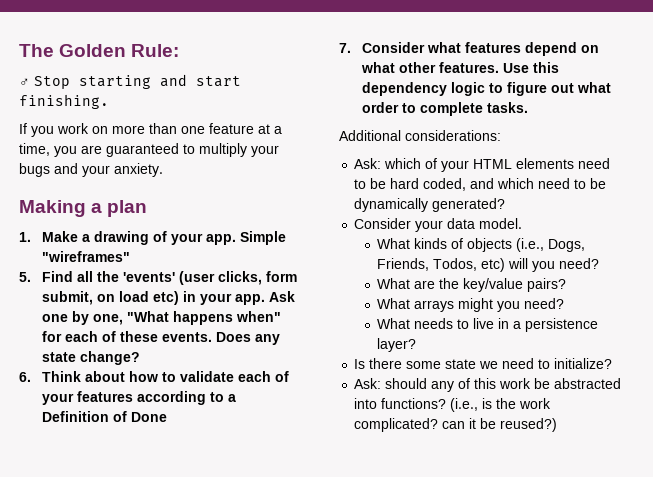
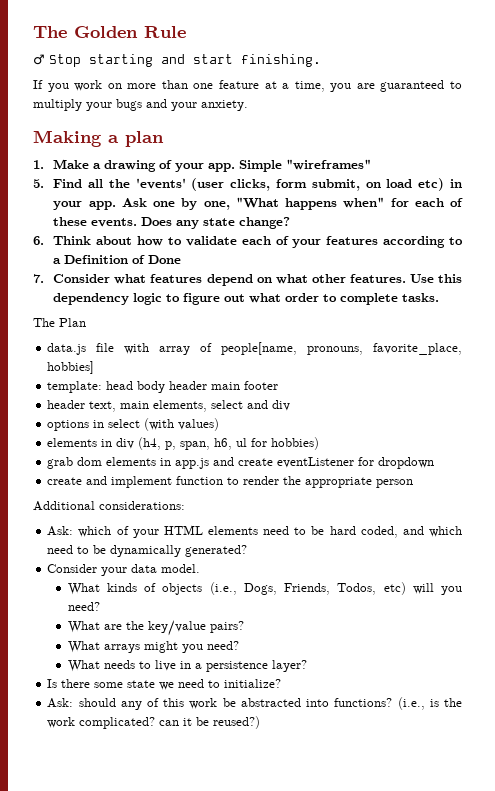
[131,44,180,57] Rule: -> [144,26,186,38] Rule
(529, 107) none -> [33,318,86,327] [47,342,462,355] [47,361,95,374] [47,381,279,393] [47,400,291,412] [47,418,220,431] [47,437,320,450] [47,457,435,469] [47,476,414,488] // The Plan // data.js file with array of people[name, pronouns, favorite_place, hobbies] // template: head body header main footer // header text, main elements, select and div // options in select (with values) // elements in div (h4, p, span, h6, ul for hobbies) // grab dom elements in app.js and create eventListener for dropdown // create and implement function to render the appropriate person

